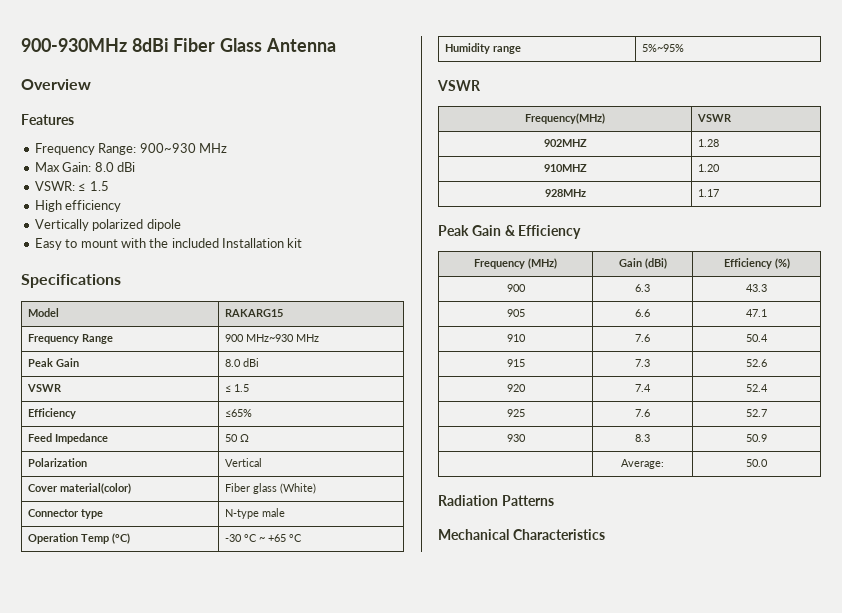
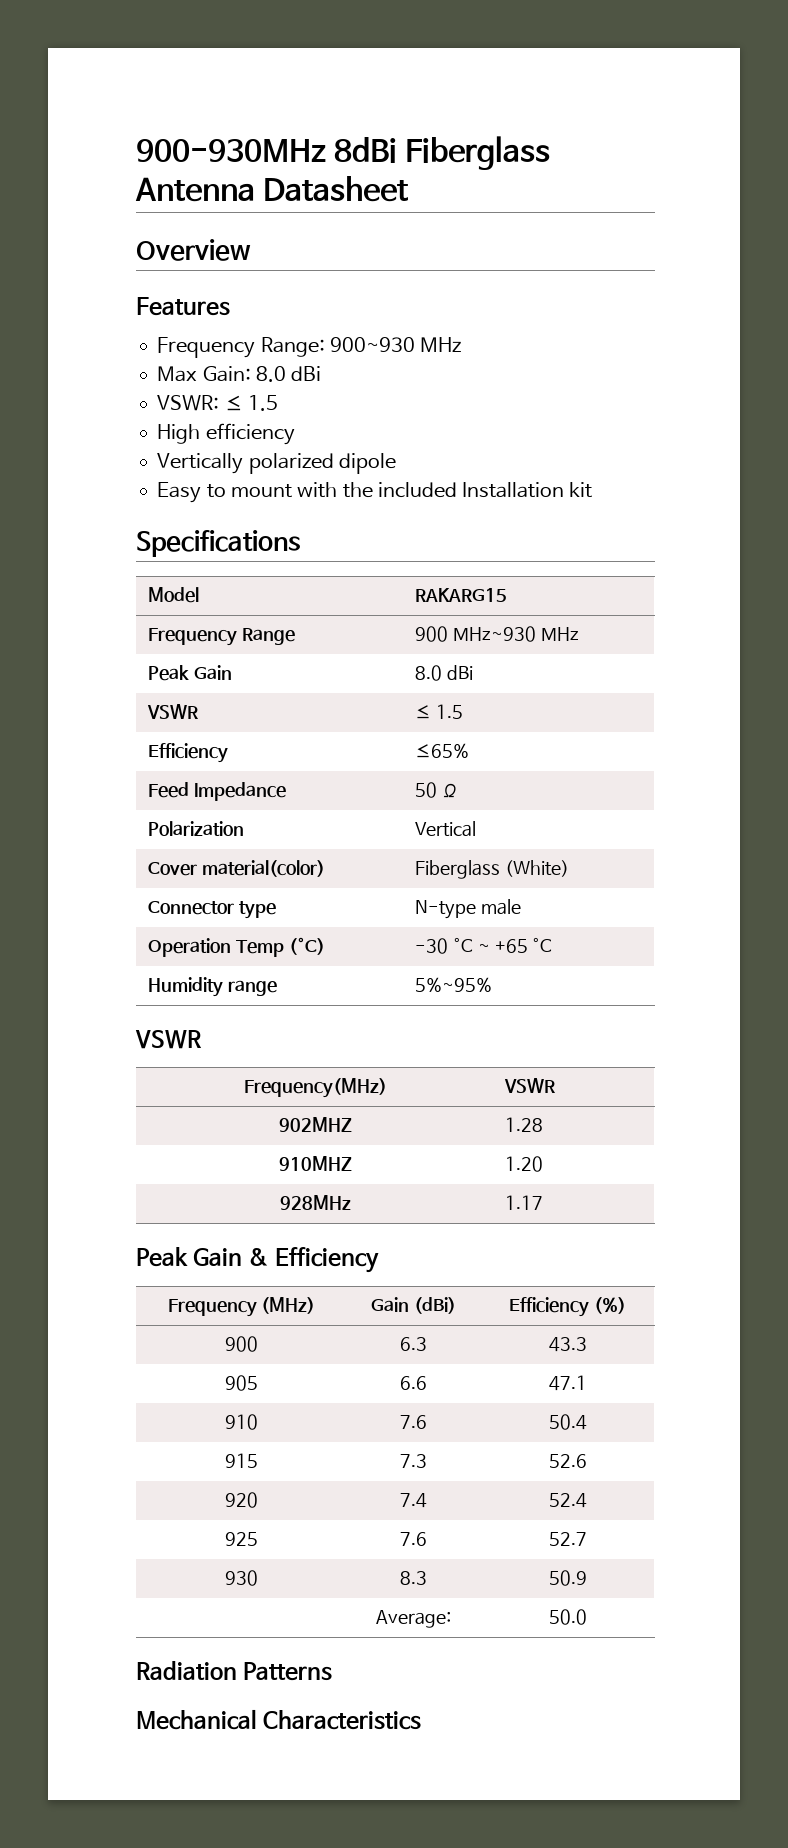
[173,38,263,52] Fiber Glass -> [405,136,551,170] Fiberglass
(336, 45) none -> [263,176,409,202] Datasheet
[225,483,278,494] Fiber glass -> [415,860,501,879] Fiberglass

